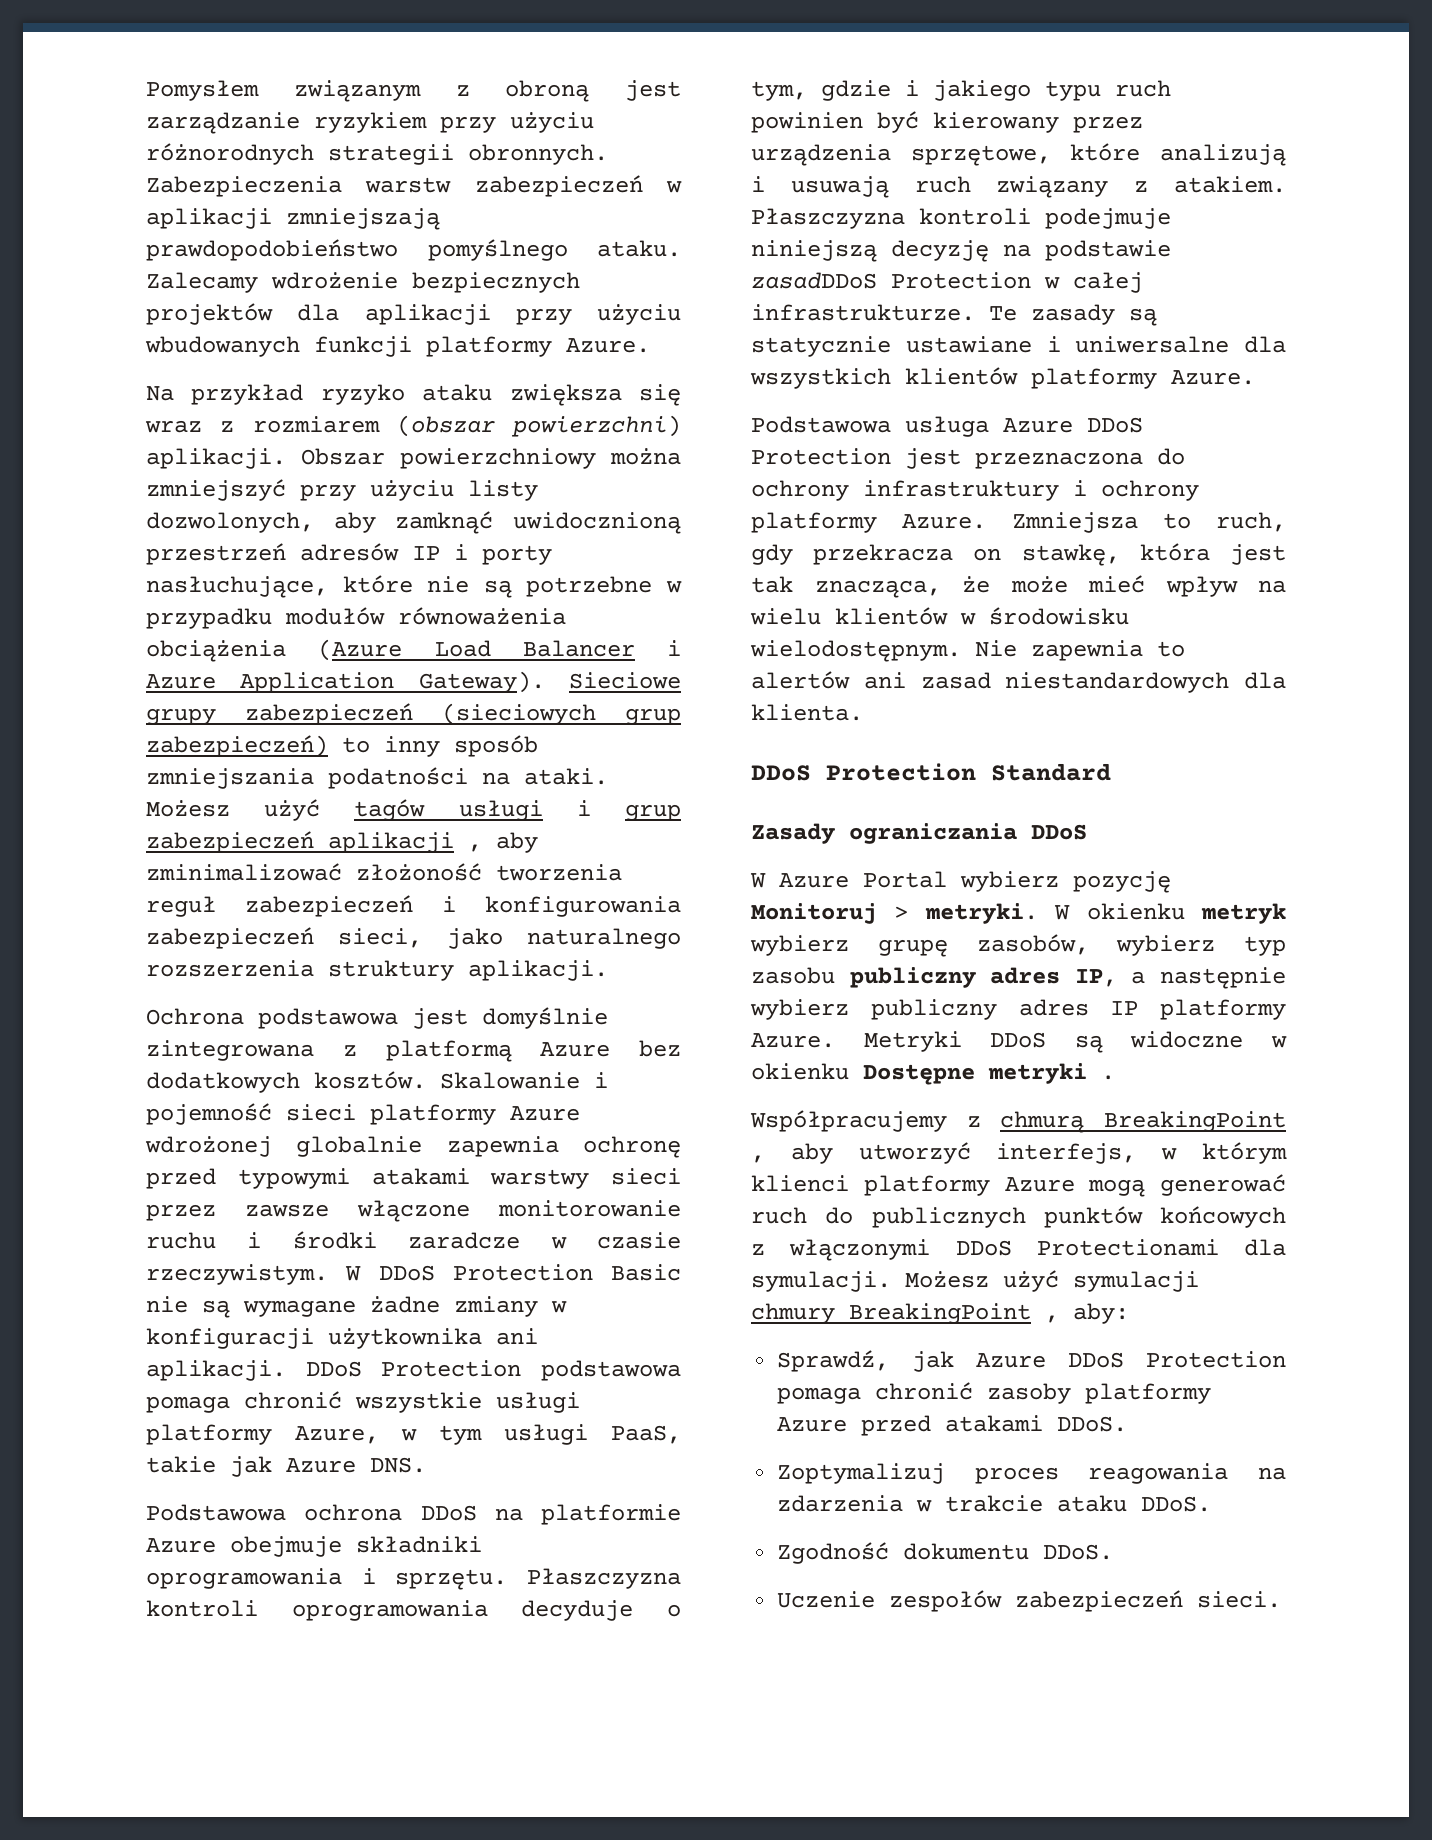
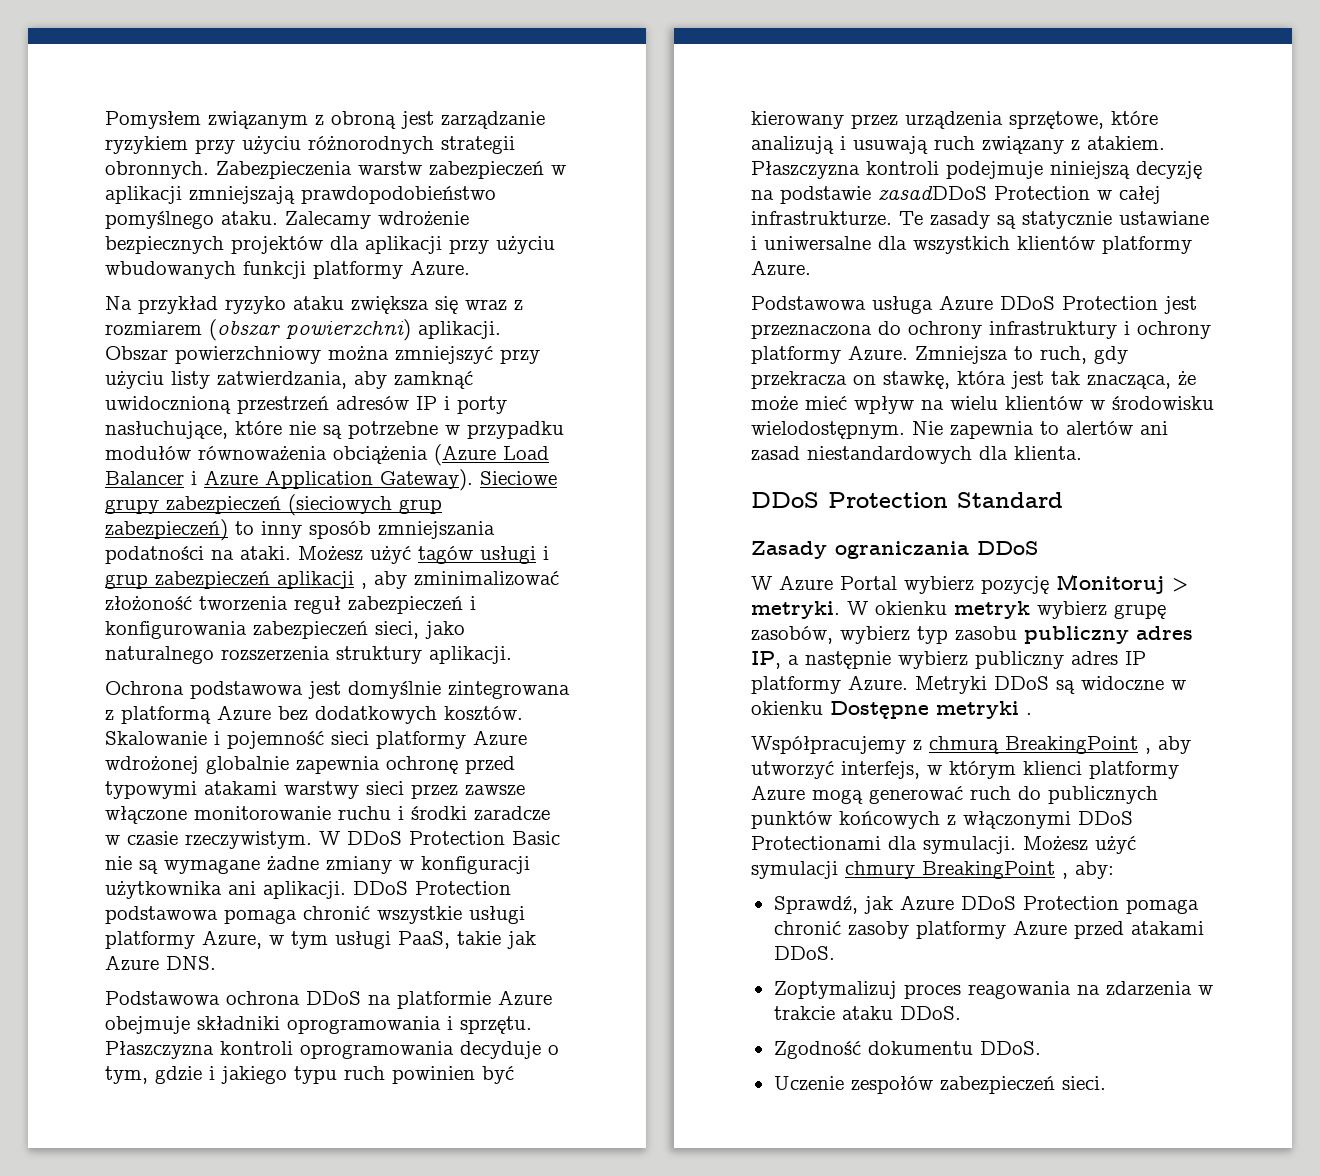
[146,512,314,533] dozwolonych, -> [217,371,347,389] zatwierdzania,

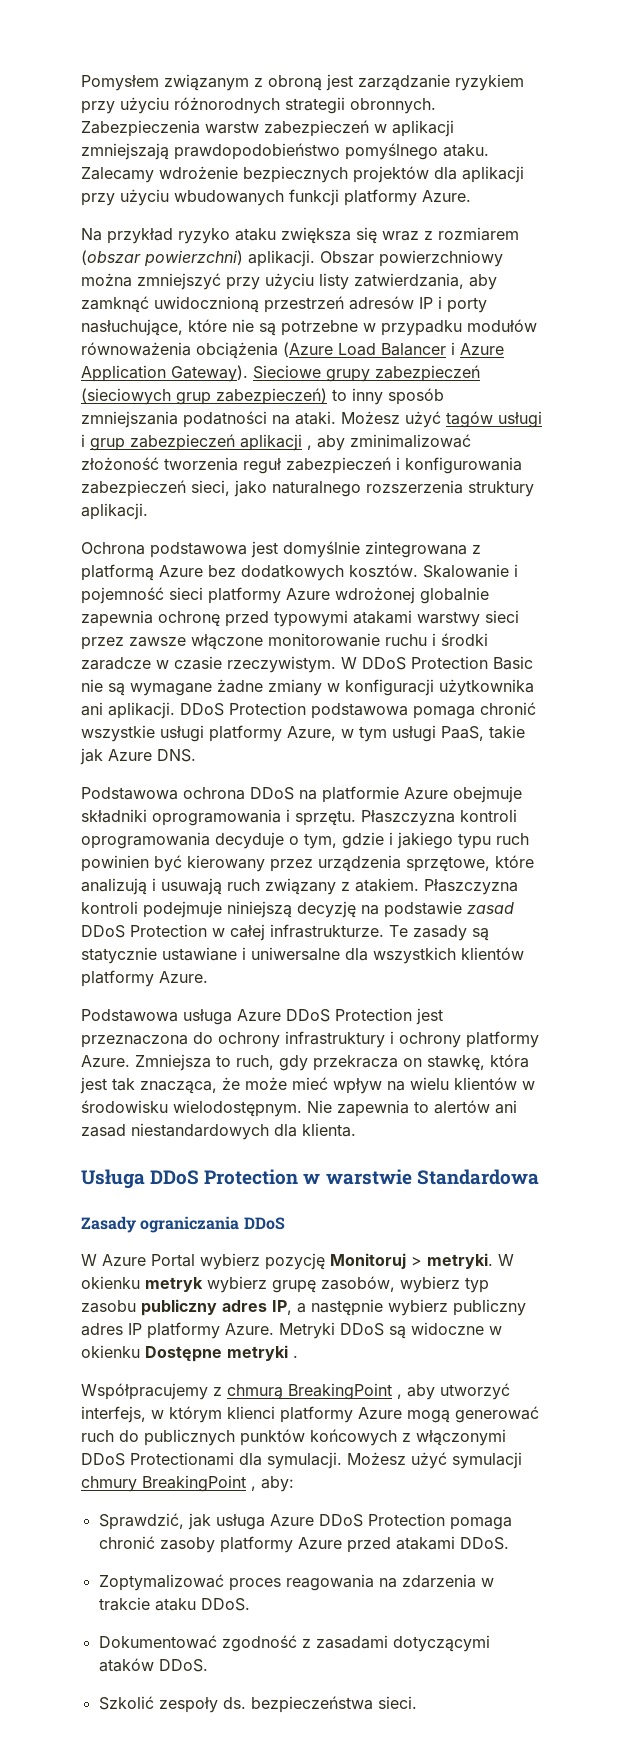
[878,186,987,201] zasadDDoS -> [467,902,514,914] [81,925,125,938] zasad DDoS
[751,492,1063,508] DDoS Protection Standard -> [81,1169,539,1189] Usługa DDoS Protection w warstwie Standardowa
[773,896,893,914] Sprawdź, jak -> [98,1513,265,1530] Sprawdzić, jak usługa
[773,981,897,999] Zoptymalizuj -> [98,1574,224,1591] Zoptymalizować
[773,1041,1041,1059] [773,1076,1055,1094] Zgodność dokumentu DDoS. // Uczenie zespołów zabezpieczeń -> [98,1635,490,1652] [98,1658,208,1672] [98,1696,373,1713] Dokumentować zgodność z zasadami dotyczącymi ataków DDoS. // Szkolić zespoły ds. bezpieczeństwa

